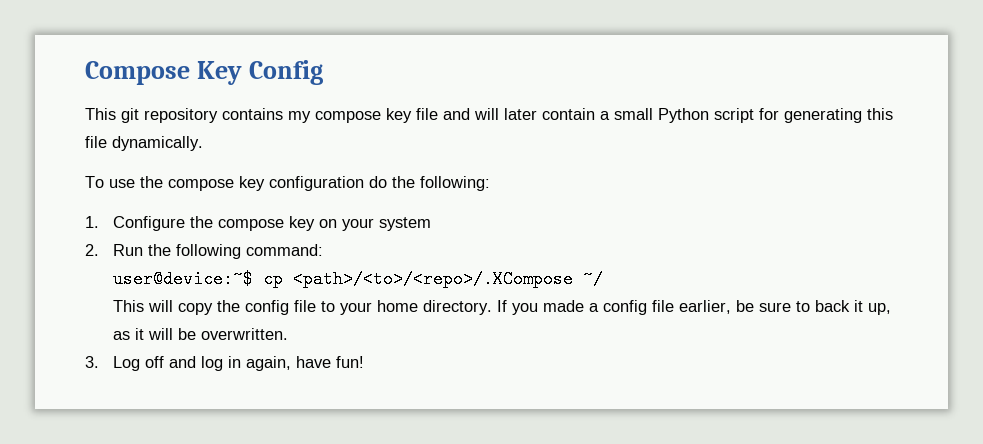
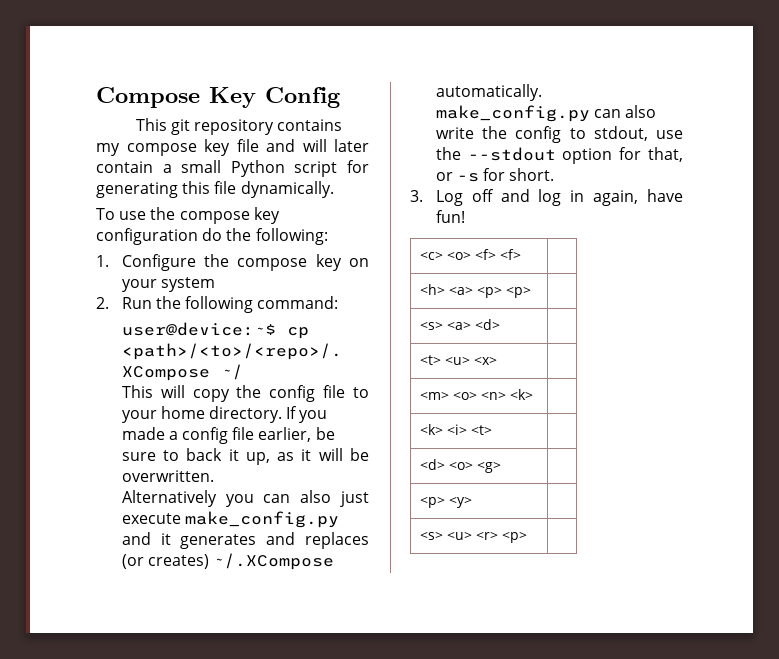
(288, 334) none -> [121,490,369,507] [121,511,339,528] [121,532,369,549] [121,553,335,570] [435,84,542,101] [435,105,657,122] [435,126,683,143] [435,147,683,164] [435,168,555,182] // Alternatively you can also just execute make_config.py and it generates and replaces (or creates) ~/.XCompose automatically. make_config.py can also write the config to stdout, use the --stdout option for that, or -s for short.
(364, 362) none -> [420,249,522,260] [420,284,532,298] [420,319,501,330] [420,355,498,365] [420,389,534,400] [420,424,493,435] [420,459,502,473] [420,497,473,508] [420,532,528,543] // <c> <o> <f> <f> | // <h> <a> <p> <p> | // <s> <a> <d> | // <t> <u> <x> | // <m> <o> <n> <k> | // <k> <i> <t> | // <d> <o> <g> | // <p> <y> | // <s> <u> <r> <p> |

